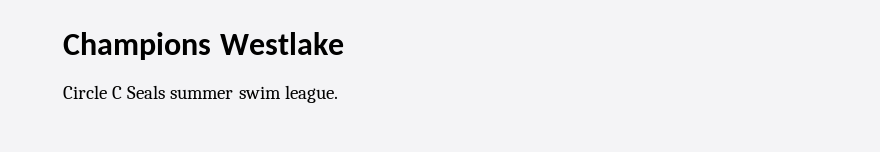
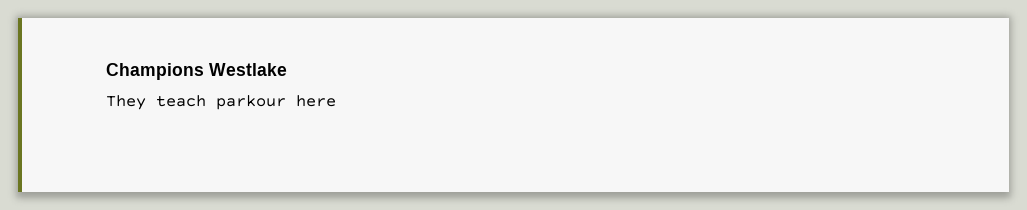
[63,85,338,103] Circle C Seals summer swim league. -> [106,95,336,110] They teach parkour here

